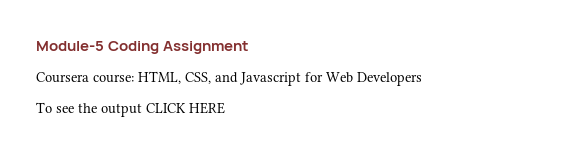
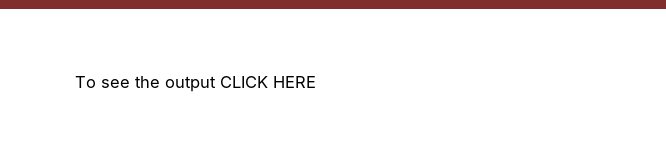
[36,41,250,54] [36,71,422,86] Module-5 Coding Assignment // Coursera course: HTML, CSS, and Javascript for Web Developers // -> (75, 82) none

